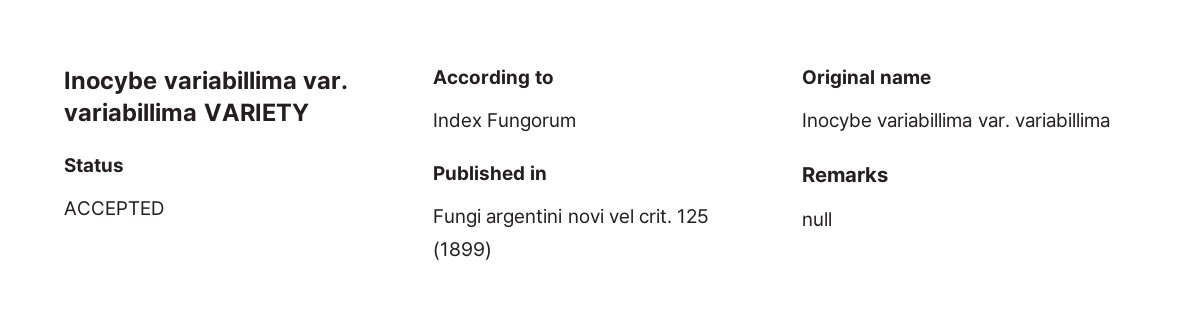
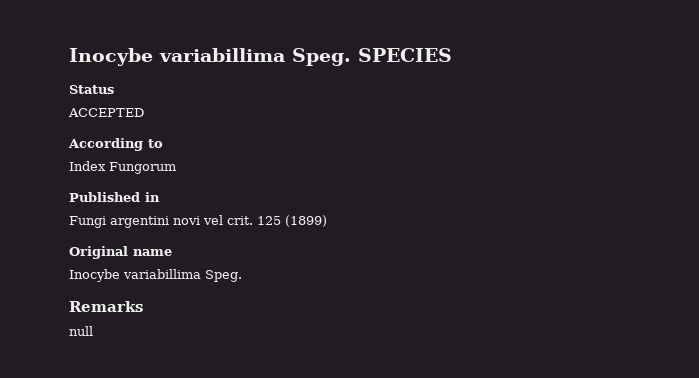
[64,70,349,94] [64,102,309,122] Inocybe variabillima var. variabillima VARIETY -> [69,48,452,66] Inocybe variabillima Speg. SPECIES
[977,112,1110,128] var. variabillima -> [205,270,242,282] Speg.

